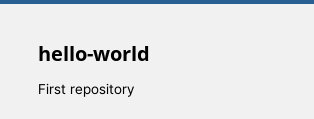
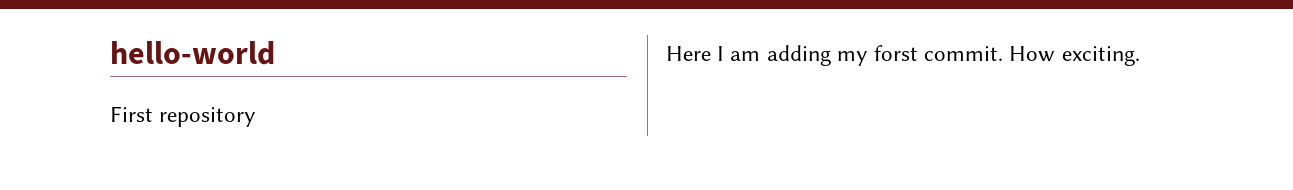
(135, 90) none -> [666,45,1140,66] // Here I am adding my forst commit. How exciting.

